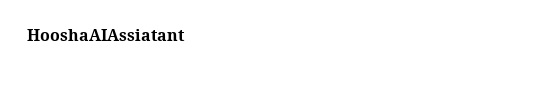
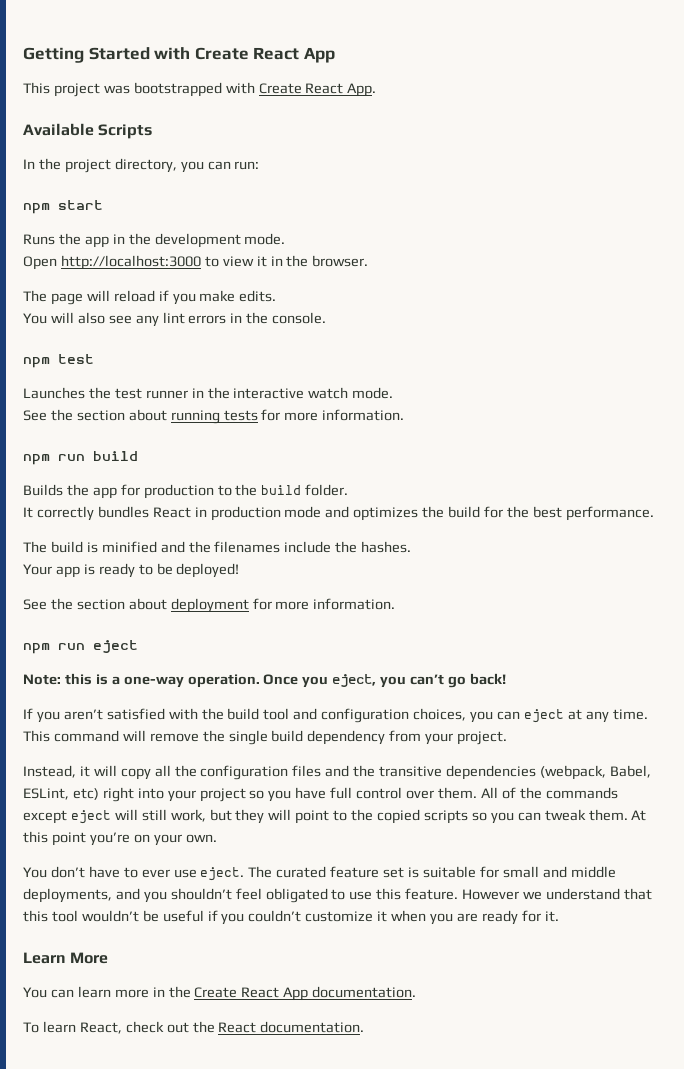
[27,29,185,41] HooshaAIAssiatant -> [23,47,335,63] [23,82,377,97] [23,123,153,139] [23,158,260,173] [23,200,103,214] [23,233,286,248] [23,255,369,270] [23,290,277,305] [23,312,327,327] [23,354,94,368] [23,387,394,399] [23,409,405,424] [23,451,138,465] [23,484,349,499] [23,506,654,521] [23,541,412,553] [23,563,240,578] [23,598,396,613] [23,640,138,654] [23,673,506,688] [23,708,648,723] [23,730,508,745] [23,765,651,780] [23,787,618,802] [23,809,647,824] [23,831,217,846] [23,866,616,881] [23,888,652,903] [23,910,559,925] [23,952,109,964] [23,986,417,1001] [23,1021,365,1034] Getting Started with Create React App // This project was bootstrapped with Create React App. // Available Scripts // In the project directory, you can run: // npm start // Runs the app in the development mode. // Open http://localhost:3000 to view it in the browser. // The page will reload if you make edits. // You will also see any lint errors in the console. // npm test // Launches the test runner in the interactive watch mode. // See the section about running tests for more information. // npm run build // Builds the app for production to the build folder. // It correctly bundles React in production mode and optimizes the build for the best performance. // The build is minified and the filenames include the hashes. // Your app is ready to be deployed! // See the section about deployment for more information. // npm run eject // Note: this is a one-way operation. Once you eject, you can’t go back! // If you aren’t satisfied with the build tool and configuration choices, you can eject at any time. This command will remove the single build dependency from your project. // Instead, it will copy all the configuration files and the transitive dependencies (webpack, Babel, ESLint, etc) right into your project so you have full control over them. All of the commands except eject will still work, but they will point to the copied scripts so you can tweak them. At this point you’re on your own. // You don’t have to ever use eject. The curated feature set is suitable for small and middle deployments, and you shouldn’t feel obligated to use this feature. However we understand that this tool wouldn’t be useful if you couldn’t customize it when you are ready for it. // Learn More // You can learn more in the Create React App documentation. // To learn React, check out the React documentation.

